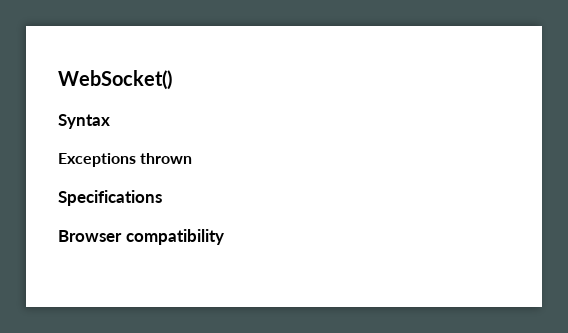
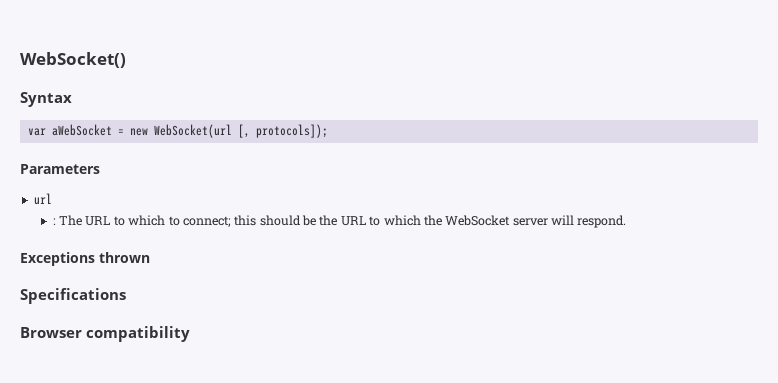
(110, 121) none -> [27,124,328,138] [20,164,100,174] [33,193,52,205] [52,215,627,228] // var aWebSocket = new WebSocket(url [, protocols]); // Parameters // url // : The URL to which to connect; this should be the URL to which the WebSocket server will respond.

